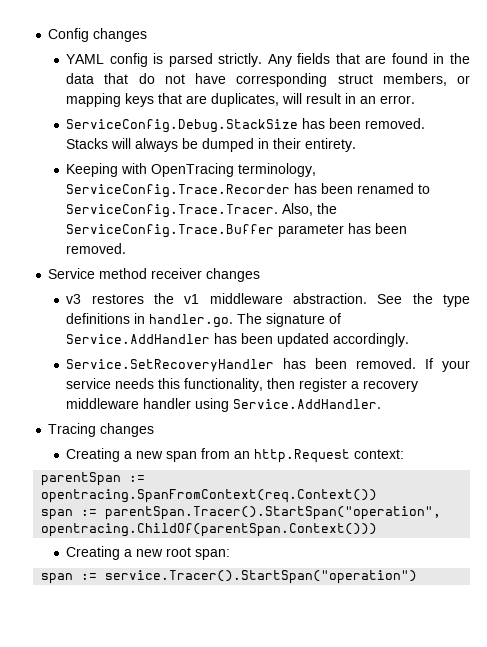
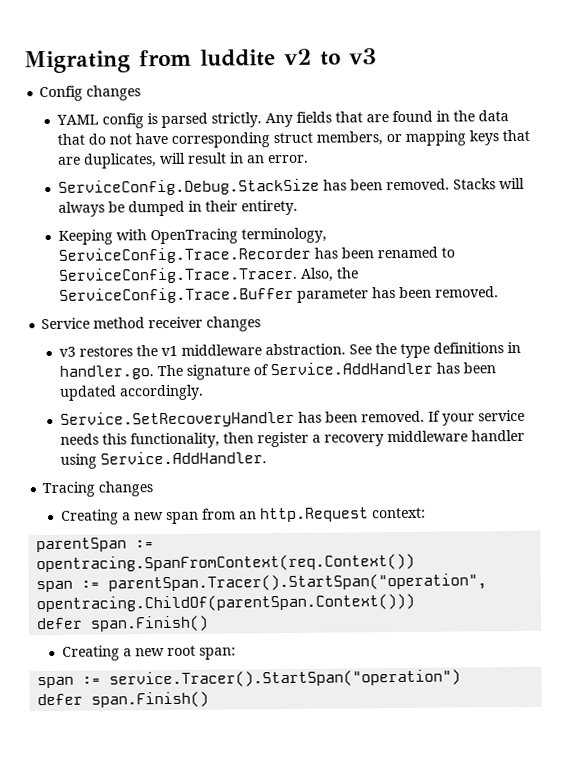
(48, 35) none -> [24,48,377,74] Migrating from luddite v2 to v3 //
(378, 530) none -> [36,615,210,632] // defer span.Finish()
(418, 577) none -> [37,691,210,708] // defer span.Finish()

